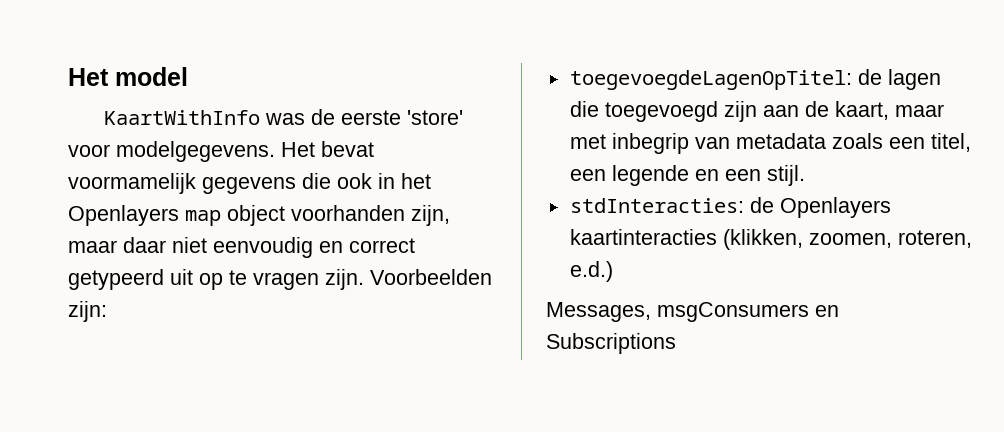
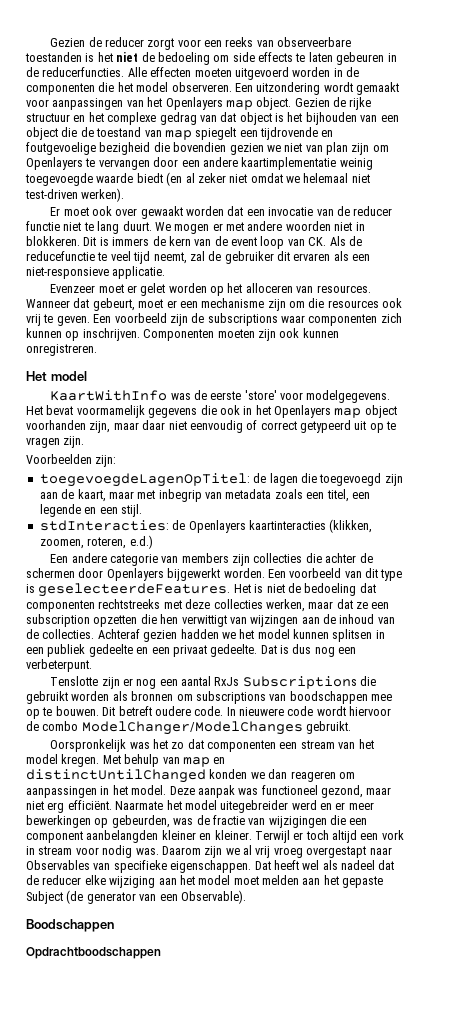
(68, 77) none -> [50,37,352,50] [25,52,397,65] [26,67,359,80] [26,82,399,95] [26,97,372,110] [26,112,399,125] [26,127,334,140] [26,142,389,155] [26,157,373,170] [25,172,370,186] [25,188,125,202] [50,206,393,219] [26,221,365,234] [26,236,362,249] [26,251,371,264] [26,266,166,279] [50,283,371,296] [26,298,403,311] [26,313,402,326] [26,328,339,341] [26,344,97,356] Gezien de reducer zorgt voor een reeks van observeerbare toestanden is het niet de bedoeling om side effects te laten gebeuren in de reducerfuncties. Alle effecten moeten uitgevoerd worden in de componenten die het model observeren. Een uitzondering wordt gemaakt voor aanpassingen van het Openlayers map object. Gezien de rijke structuur en het complexe gedrag van dat object is het bijhouden van een object die de toestand van map spiegelt een tijdrovende en foutgevoelige bezigheid die bovendien gezien we niet van plan zijn om Openlayers te vervangen door een andere kaartimplementatie weinig toegevoegde waarde biedt (en al zeker niet omdat we helemaal niet test-driven werken). // Er moet ook over gewaakt worden dat een invocatie van de reducer functie niet te lang duurt. We mogen er met andere woorden niet in blokkeren. Dit is immers de kern van de event loop van CK. Als de reducefunctie te veel tijd neemt, zal de gebruiker dit ervaren als een niet-responsieve applicatie. // Evenzeer moet er gelet worden op het alloceren van resources. Wanneer dat gebeurt, moet er een mechanisme zijn om die resources ook vrij te geven. Een voorbeeld zijn de subscriptions waar componenten zich kunnen op inschrijven. Componenten moeten zijn ook kunnen onregistreren. //
[319,241,343,253] en -> [246,420,258,430] of
(364, 279) none -> (85, 442) //
[546,302,839,322] [546,333,676,354] Messages, msgConsumers en Subscriptions -> [50,553,373,566] [26,568,403,581] [26,583,376,597] [26,599,390,612] [26,614,395,627] [26,629,385,642] [26,644,357,657] [26,659,92,672] [50,676,377,689] [26,691,392,704] [26,706,392,719] [26,721,352,735] [50,739,374,752] [26,754,226,767] [26,769,355,783] [26,785,392,798] [26,800,374,813] [26,815,368,828] [26,830,404,843] [26,845,392,858] [26,860,395,873] [26,875,384,888] [26,890,246,904] [26,919,114,932] [26,947,161,959] Een andere categorie van members zijn collecties die achter de schermen door Openlayers bijgewerkt worden. Een voorbeeld van dit type is geselecteerdeFeatures. Het is niet de bedoeling dat componenten rechtstreeks met deze collecties werken, maar dat ze een subscription opzetten die hen verwittigt van wijzingen aan de inhoud van de collecties. Achteraf gezien hadden we het model kunnen splitsen in een publiek gedeelte en een privaat gedeelte. Dat is dus nog een verbeterpunt. // Tenslotte zijn er nog een aantal RxJs Subscriptions die gebruikt worden als bronnen om subscriptions van boodschappen mee op te bouwen. Dit betreft oudere code. In nieuwere code wordt hiervoor de combo ModelChanger/ModelChanges gebruikt. // Oorspronkelijk was het zo dat componenten een stream van het model kregen. Met behulp van map en distinctUntilChanged konden we dan reageren om aanpassingen in het model. Deze aanpak was functioneel gezond, maar niet erg efficiënt. Naarmate het model uitegebreider werd en er meer bewerkingen op gebeurden, was de fractie van wijzigingen die een component aanbelangden kleiner en kleiner. Terwijl er toch altijd een vork in stream voor nodig was. Daarom zijn we al vrij vroeg overgestapt naar Observables van specifieke eigenschappen. Dat heeft wel als nadeel dat de reducer elke wijziging aan het model moet melden aan het gepaste Subject (de generator van een Observable). // Boodschappen // Opdrachtboodschappen

